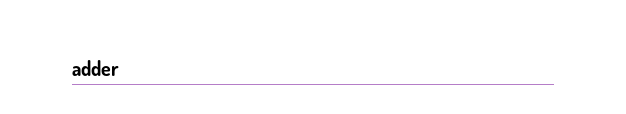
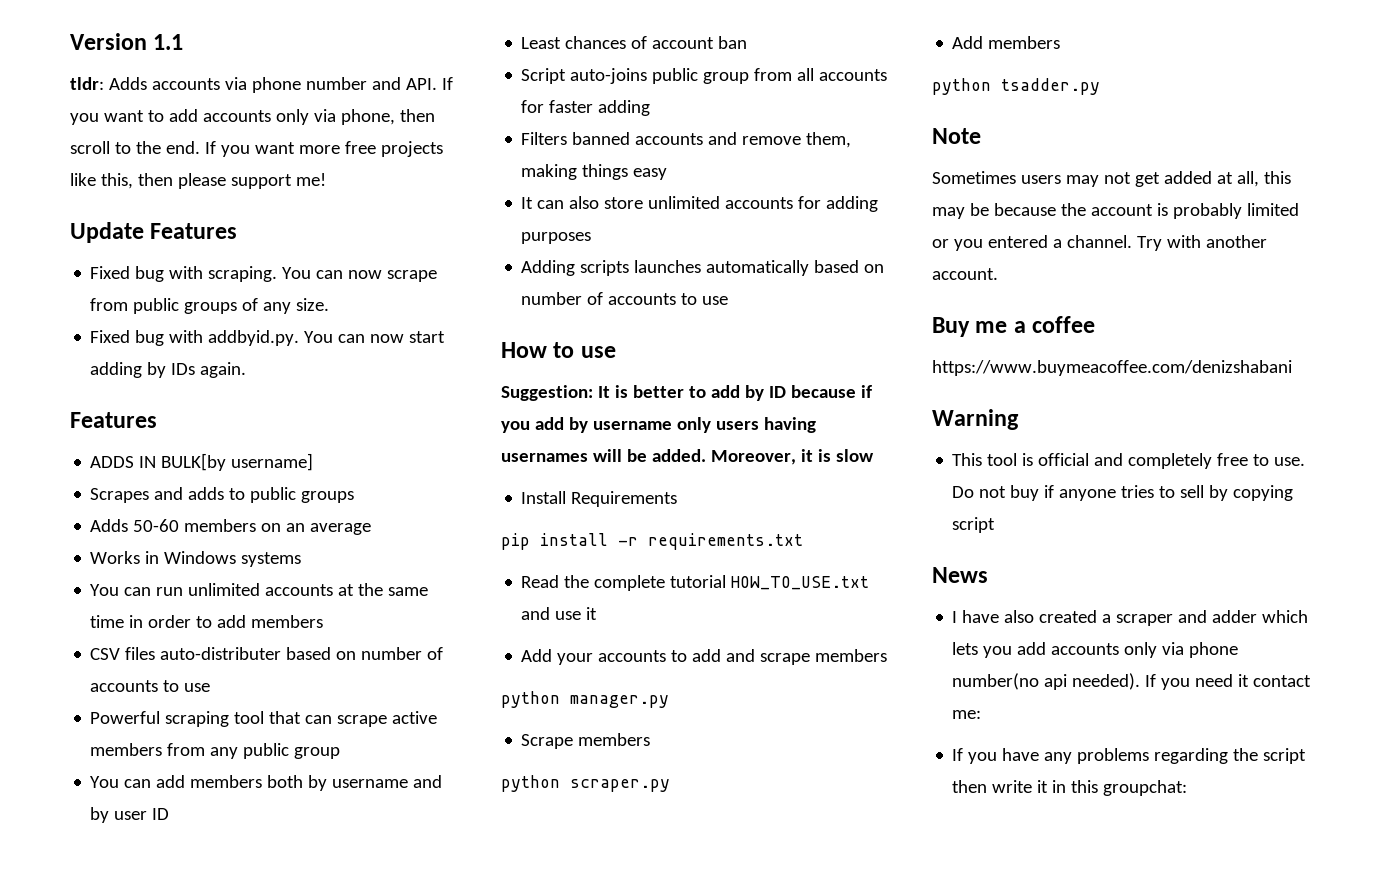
[72,60,119,76] adder -> [70,33,184,50] [70,77,453,93] [70,109,435,125] [70,141,443,157] [70,173,326,189] [70,222,238,243] [90,266,438,282] [90,298,330,314] [90,330,446,346] [90,362,247,378] [70,412,157,428] [90,453,314,471] [90,487,355,503] [90,519,372,535] [90,551,302,567] [90,583,429,596] [90,615,324,628] [90,647,444,660] [90,680,211,692] [90,711,438,727] [90,743,341,759] [90,775,443,791] [90,807,170,823] [521,36,748,49] [521,68,888,84] [521,100,651,116] [521,132,852,148] [521,164,668,180] [521,196,879,212] [521,232,592,244] [521,260,885,276] [521,292,729,305] [501,342,616,358] [501,385,872,401] [501,417,816,433] [501,449,874,465] [521,491,678,507] [501,533,803,550] [521,575,870,591] [521,607,598,620] [521,649,888,665] [501,691,669,708] [521,733,651,749] [501,775,670,792] [952,36,1061,49] [932,78,1100,95] [932,128,981,144] [932,171,1291,187] [932,203,1299,219] [932,235,1267,251] [932,268,998,280] [932,316,1096,337] [932,360,1292,376] [932,409,1019,430] [952,453,1306,469] [952,485,1294,501] [952,517,996,533] [932,567,988,583] [952,610,1309,626] [952,642,1239,658] [952,673,1312,690] [952,710,982,719] [952,748,1307,764] [952,780,1188,796] Version 1.1 // tldr: Adds accounts via phone number and API. If you want to add accounts only via phone, then scroll to the end. If you want more free projects like this, then please support me! // Update Features // Fixed bug with scraping. You can now scrape from public groups of any size. // Fixed bug with addbyid.py. You can now start adding by IDs again. // Features // ADDS IN BULK[by username] // Scrapes and adds to public groups // Adds 50-60 members on an average // Works in Windows systems // You can run unlimited accounts at the same time in order to add members // CSV files auto-distributer based on number of accounts to use // Powerful scraping tool that can scrape active members from any public group // You can add members both by username and by user ID // Least chances of account ban // Script auto-joins public group from all accounts for faster adding // Filters banned accounts and remove them, making things easy // It can also store unlimited accounts for adding purposes // Adding scripts launches automatically based on number of accounts to use // How to use // Suggestion: It is better to add by ID because if you add by username only users having usernames will be added. Moreover, it is slow // Install Requirements // pip install -r requirements.txt // Read the complete tutorial HOW_TO_USE.txt and use it // Add your accounts to add and scrape members // python manager.py // Scrape members // python scraper.py // Add members // python tsadder.py // Note // Sometimes users may not get added at all, this may be because the account is probably limited or you entered a channel. Try with another account. // Buy me a coffee // https://www.buymeacoffee.com/denizshabani // Warning // This tool is official and completely free to use. Do not buy if anyone tries to sell by copying script // News // I have also created a scraper and adder which lets you add accounts only via phone number(no api needed). If you need it contact me: // If you have any problems regarding the script then write it in this groupchat:

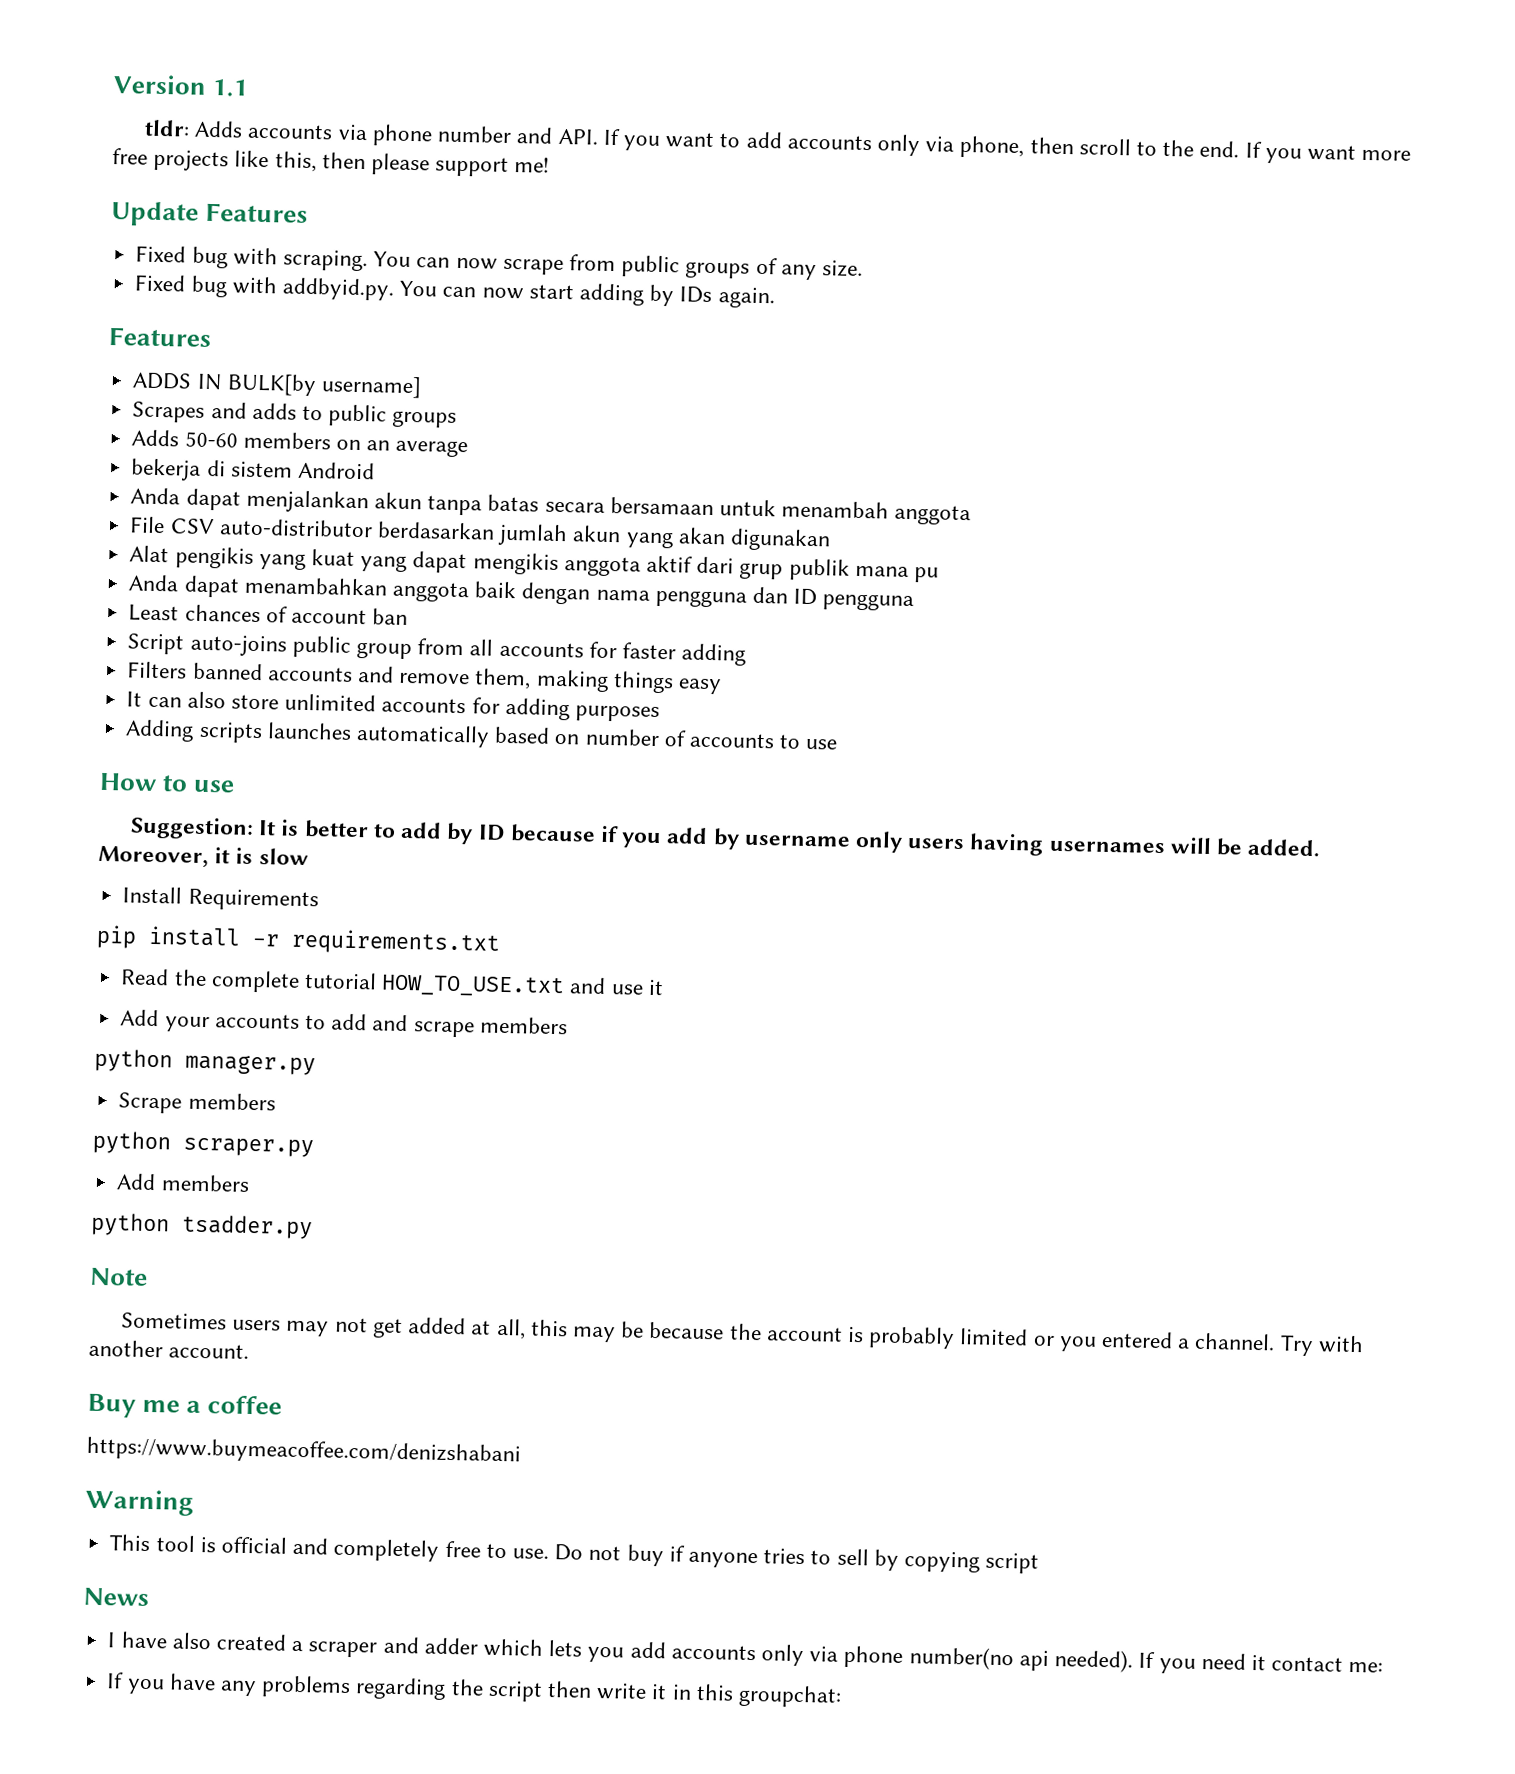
[90,551,302,567] [90,583,429,596] [90,615,324,628] [90,647,444,660] [90,680,211,692] [90,711,438,727] [90,743,341,759] [90,775,443,791] [90,807,170,823] Works in Windows systems // You can run unlimited accounts at the same time in order to add members // CSV files auto-distributer based on number of accounts to use // Powerful scraping tool that can scrape active members from any public group // You can add members both by username and by user ID -> [130,458,375,481] [130,487,972,526] [129,516,831,552] [129,545,940,583] [128,574,915,612] bekerja di sistem Android // Anda dapat menjalankan akun tanpa batas secara bersamaan untuk menambah anggota // File CSV auto-distributor berdasarkan jumlah akun yang akan digunakan // Alat pengikis yang kuat yang dapat mengikis anggota aktif dari grup publik mana pu // Anda dapat menambahkan anggota baik dengan nama pengguna dan ID pengguna

